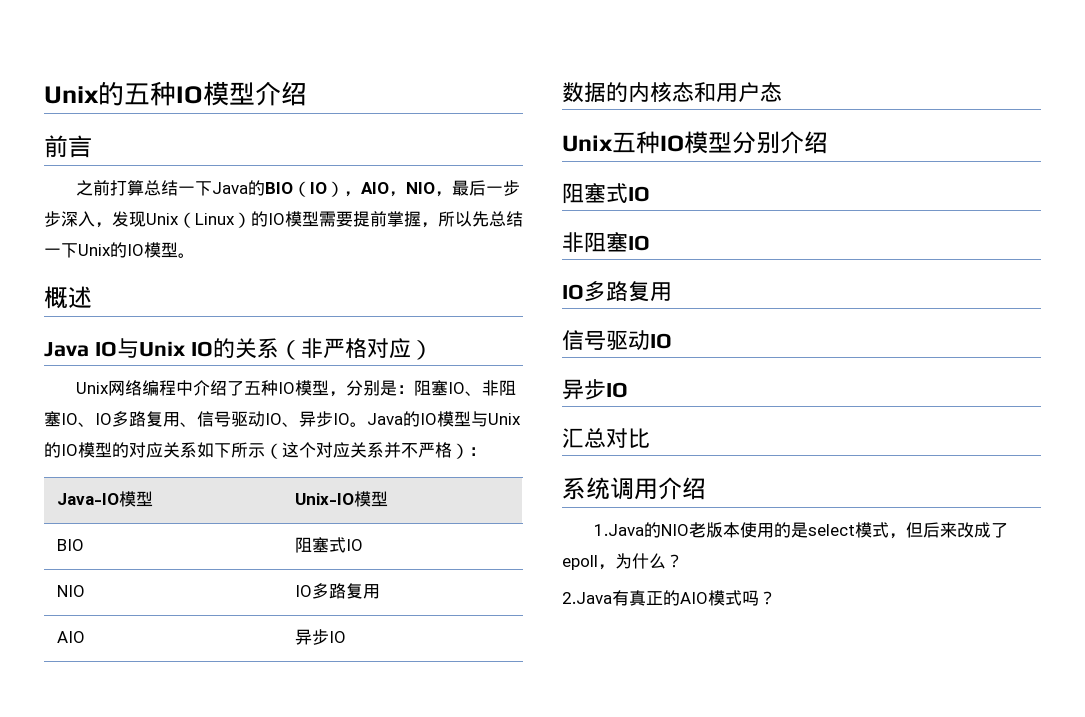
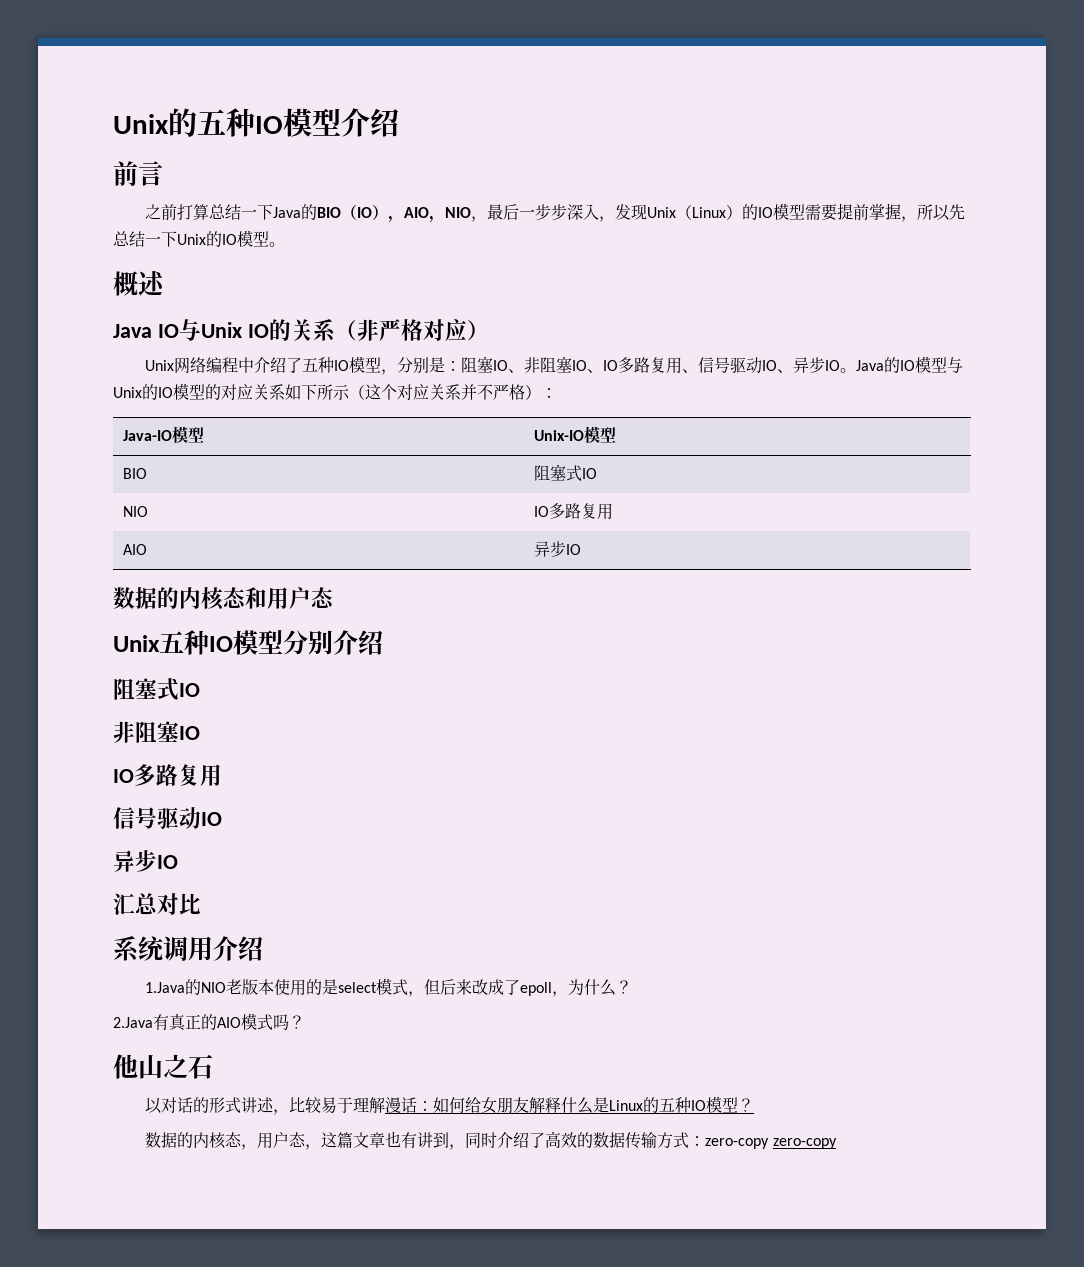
(776, 598) none -> [113,1054,213,1079] [145,1096,755,1115] [145,1131,837,1150] // 他山之石 // 以对话的形式讲述，比较易于理解漫话：如何给女朋友解释什么是Linux的五种IO模型？ // 数据的内核态，用户态，这篇文章也有讲到，同时介绍了高效的数据传输方式：zero-copy zero-copy

